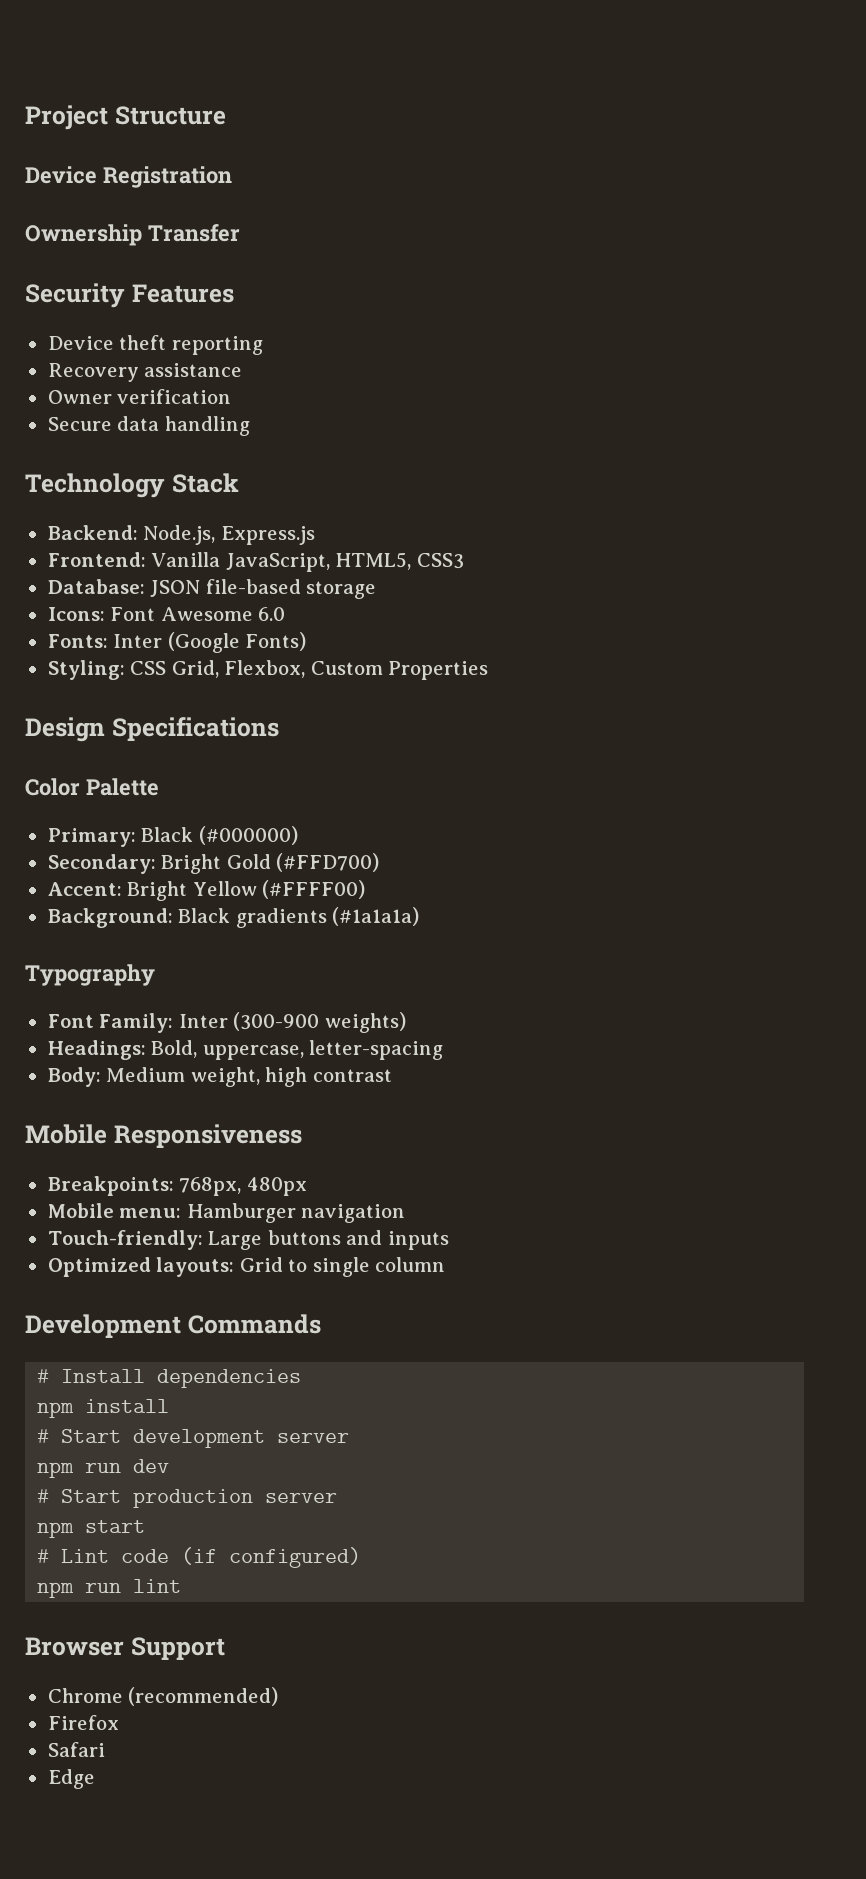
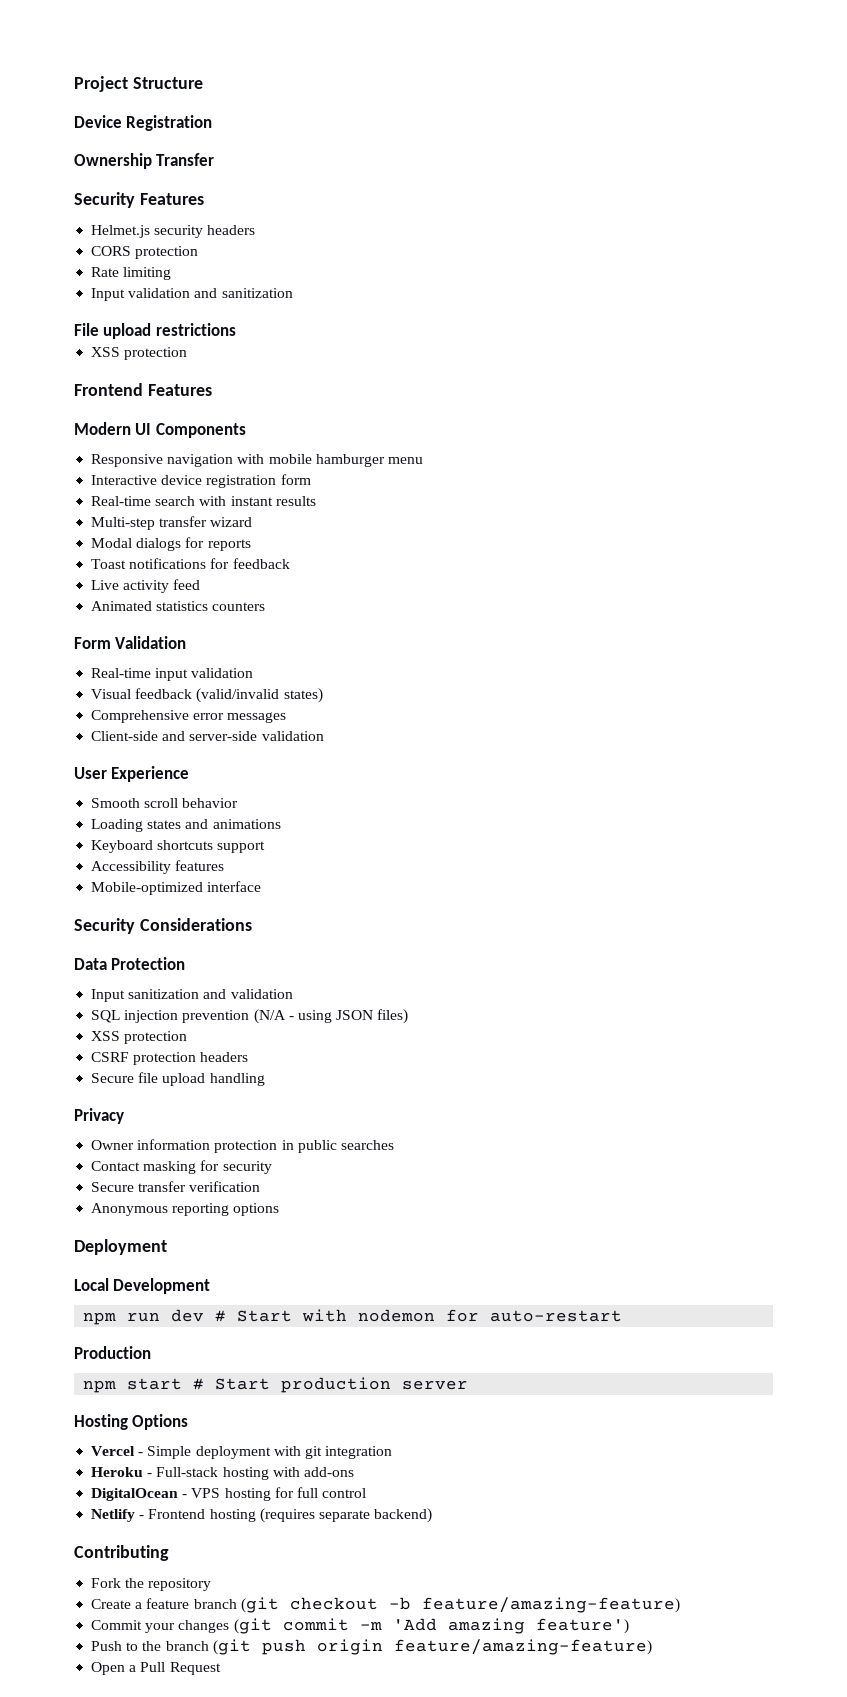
[47,335,263,355] [47,363,243,382] [47,389,232,404] [47,416,250,436] [25,473,239,498] [47,525,315,545] [47,552,464,572] [47,579,377,599] [47,607,286,621] [47,632,307,653] [47,660,489,680] [25,717,279,742] [25,778,159,796] [47,826,298,847] [47,853,380,874] [47,880,366,901] [47,907,420,928] [25,964,155,986] [47,1012,406,1033] [47,1040,444,1060] [47,1067,392,1087] [25,1124,302,1148] [47,1176,307,1196] [47,1203,406,1223] [47,1230,449,1250] [47,1257,446,1277] [25,1314,321,1338] [37,1369,302,1388] [37,1399,170,1418] [37,1429,350,1448] [37,1459,170,1478] [37,1489,338,1508] [37,1520,146,1538] [37,1547,362,1568] [37,1579,182,1598] [25,1637,225,1660] [47,1687,279,1706] [47,1715,119,1730] [47,1742,105,1757] [47,1769,95,1789] Device theft reporting // Recovery assistance // Owner verification // Secure data handling // Technology Stack // Backend: Node.js, Express.js // Frontend: Vanilla JavaScript, HTML5, CSS3 // Database: JSON file-based storage // Icons: Font Awesome 6.0 // Fonts: Inter (Google Fonts) // Styling: CSS Grid, Flexbox, Custom Properties // Design Specifications // Color Palette // Primary: Black (#000000) // Secondary: Bright Gold (#FFD700) // Accent: Bright Yellow (#FFFF00) // Background: Black gradients (#1a1a1a) // Typography // Font Family: Inter (300-900 weights) // Headings: Bold, uppercase, letter-spacing // Body: Medium weight, high contrast // Mobile Responsiveness // Breakpoints: 768px, 480px // Mobile menu: Hamburger navigation // Touch-friendly: Large buttons and inputs // Optimized layouts: Grid to single column // Development Commands // # Install dependencies // npm install // # Start development server // npm run dev // # Start production server // npm start // # Lint code (if configured) // npm run lint // Browser Support // Chrome (recommended) // Firefox // Safari // Edge -> [91,225,256,238] [91,246,199,259] [91,267,172,280] [91,288,293,301] [74,323,236,339] [91,347,188,360] [74,383,212,396] [74,422,246,438] [91,454,423,467] [91,474,311,488] [91,496,316,506] [91,516,253,530] [91,537,251,551] [91,558,290,569] [91,579,201,593] [91,601,266,611] [74,636,187,649] [91,668,254,681] [91,688,323,703] [91,710,287,723] [91,731,324,741] [74,766,190,782] [91,798,239,808] [91,819,281,832] [91,840,266,853] [91,860,225,874] [91,881,262,895] [74,918,252,934] [74,957,186,970] [91,989,293,1002] [91,1009,409,1024] [91,1031,188,1044] [91,1052,249,1065] [91,1072,265,1086] [74,1108,124,1124] [91,1139,394,1153] [91,1160,272,1174] [91,1181,261,1192] [91,1203,280,1216] [74,1239,167,1255] [74,1278,211,1294] [83,1309,623,1325] [74,1346,151,1359] [83,1377,469,1393] [74,1414,189,1430] [91,1446,393,1459] [91,1467,354,1480] [91,1487,367,1501] [91,1508,433,1523] [74,1545,169,1561] [91,1578,212,1591] [91,1597,680,1613] [91,1618,629,1634] [91,1639,652,1655] [91,1662,221,1675] Helmet.js security headers // CORS protection // Rate limiting // Input validation and sanitization // File upload restrictions // XSS protection // Frontend Features // Modern UI Components // Responsive navigation with mobile hamburger menu // Interactive device registration form // Real-time search with instant results // Multi-step transfer wizard // Modal dialogs for reports // Toast notifications for feedback // Live activity feed // Animated statistics counters // Form Validation // Real-time input validation // Visual feedback (valid/invalid states) // Comprehensive error messages // Client-side and server-side validation // User Experience // Smooth scroll behavior // Loading states and animations // Keyboard shortcuts support // Accessibility features // Mobile-optimized interface // Security Considerations // Data Protection // Input sanitization and validation // SQL injection prevention (N/A - using JSON files) // XSS protection // CSRF protection headers // Secure file upload handling // Privacy // Owner information protection in public searches // Contact masking for security // Secure transfer verification // Anonymous reporting options // Deployment // Local Development // npm run dev # Start with nodemon for auto-restart // Production // npm start # Start production server // Hosting Options // Vercel - Simple deployment with git integration // Heroku - Full-stack hosting with add-ons // DigitalOcean - VPS hosting for full control // Netlify - Frontend hosting (requires separate backend) // Contributing // Fork the repository // Create a feature branch (git checkout -b feature/amazing-feature) // Commit your changes (git commit -m 'Add amazing feature') // Push to the branch (git push origin feature/amazing-feature) // Open a Pull Request

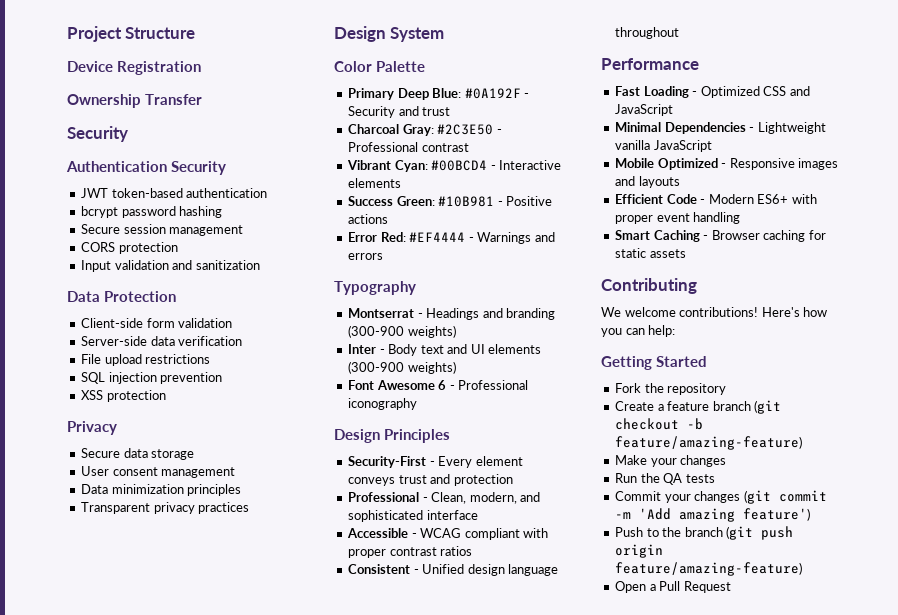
[139,193,204,205] [91,225,256,238] Features // Helmet.js security headers -> [66,161,226,175] [81,188,268,198] [81,206,223,218] [81,224,244,236] // Authentication Security // JWT token-based authentication // bcrypt password hashing // Secure session management
[91,267,172,280] // Rate limiting -> (178, 248) none
[74,323,236,339] [91,347,188,360] [74,383,212,396] [74,422,246,438] [91,454,423,467] [91,474,311,488] [91,496,316,506] [91,516,253,530] [91,537,251,551] [91,558,290,569] [91,579,201,593] [91,601,266,611] [74,636,187,649] [91,668,254,681] [91,688,323,703] [91,710,287,723] [91,731,324,741] [74,766,190,782] [91,798,239,808] [91,819,281,832] [91,840,266,853] [91,860,225,874] [91,881,262,895] [74,918,252,934] [74,957,186,970] [91,989,293,1002] [91,1009,409,1024] [91,1031,188,1044] [91,1052,249,1065] [91,1072,265,1086] [74,1108,124,1124] [91,1139,394,1153] [91,1160,272,1174] [91,1181,261,1192] [91,1203,280,1216] [74,1239,167,1255] [74,1278,211,1294] [83,1309,623,1325] [74,1346,151,1359] [83,1377,469,1393] [74,1414,189,1430] [91,1446,393,1459] [91,1467,354,1480] [91,1487,367,1501] [91,1508,433,1523] [74,1545,169,1561] File upload restrictions // XSS protection // Frontend Features // Modern UI Components // Responsive navigation with mobile hamburger menu // Interactive device registration form // Real-time search with instant results // Multi-step transfer wizard // Modal dialogs for reports // Toast notifications for feedback // Live activity feed // Animated statistics counters // Form Validation // Real-time input validation // Visual feedback (valid/invalid states) // Comprehensive error messages // Client-side and server-side validation // User Experience // Smooth scroll behavior // Loading states and animations // Keyboard shortcuts support // Accessibility features // Mobile-optimized interface // Security Considerations // Data Protection // Input sanitization and validation // SQL injection prevention (N/A - using JSON files) // XSS protection // CSRF protection headers // Secure file upload handling // Privacy // Owner information protection in public searches // Contact masking for security // Secure transfer verification // Anonymous reporting options // Deployment // Local Development // npm run dev # Start with nodemon for auto-restart // Production // npm start # Start production server // Hosting Options // Vercel - Simple deployment with git integration // Heroku - Full-stack hosting with add-ons // DigitalOcean - VPS hosting for full control // Netlify - Frontend hosting (requires separate backend) // Contributing -> [67,291,176,302] [81,318,233,328] [81,336,243,346] [81,354,211,366] [81,372,223,384] [81,390,166,402] [67,421,117,435] [81,448,195,460] [81,466,236,478] [81,484,242,496] [81,502,250,514] [334,26,445,42] [334,61,425,72] [348,88,530,100] [348,106,451,118] [348,124,502,136] [348,142,469,152] [347,160,562,172] [348,178,402,188] [348,196,553,207] [348,214,389,224] [348,232,555,244] [348,253,384,260] [334,281,416,295] [348,308,556,320] [348,325,456,338] [348,344,542,356] [348,361,456,374] [348,380,529,390] [348,398,418,410] [334,429,450,443] [348,456,523,468] [348,474,513,486] [348,492,541,504] [348,510,478,522] [347,528,549,540] [348,546,473,558] [348,564,559,576] [615,27,680,39] [601,58,699,70] [615,86,810,98] [615,104,674,116] [615,122,826,134] [615,140,712,152] [615,158,839,170] [615,176,680,188] [615,194,817,204] [615,212,741,224] [615,230,826,242] [615,248,686,258] [601,278,697,294] [601,307,828,317] [601,325,676,337] [601,356,707,370] Data Protection // Client-side form validation // Server-side data verification // File upload restrictions // SQL injection prevention // XSS protection // Privacy // Secure data storage // User consent management // Data minimization principles // Transparent privacy practices // Design System // Color Palette // Primary Deep Blue: #0A192F - Security and trust // Charcoal Gray: #2C3E50 - Professional contrast // Vibrant Cyan: #00BCD4 - Interactive elements // Success Green: #10B981 - Positive actions // Error Red: #EF4444 - Warnings and errors // Typography // Montserrat - Headings and branding (300-900 weights) // Inter - Body text and UI elements (300-900 weights) // Font Awesome 6 - Professional iconography // Design Principles // Security-First - Every element conveys trust and protection // Professional - Clean, modern, and sophisticated interface // Accessible - WCAG compliant with proper contrast ratios // Consistent - Unified design language throughout // Performance // Fast Loading - Optimized CSS and JavaScript // Minimal Dependencies - Lightweight vanilla JavaScript // Mobile Optimized - Responsive images and layouts // Efficient Code - Modern ES6+ with proper event handling // Smart Caching - Browser caching for static assets // Contributing // We welcome contributions! Here's how you can help: // Getting Started
(680, 1605) none -> [615,455,727,467] [615,473,715,485] // Make your changes // Run the QA tests

